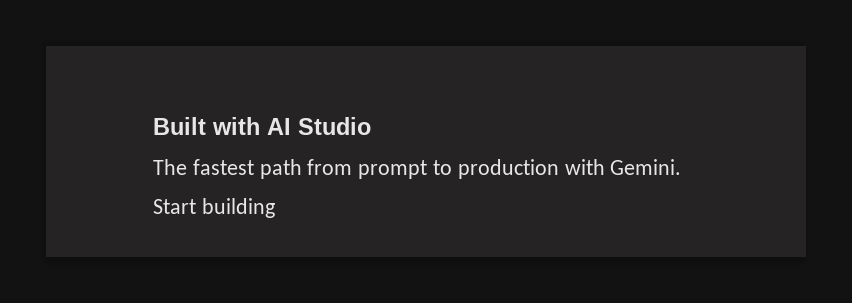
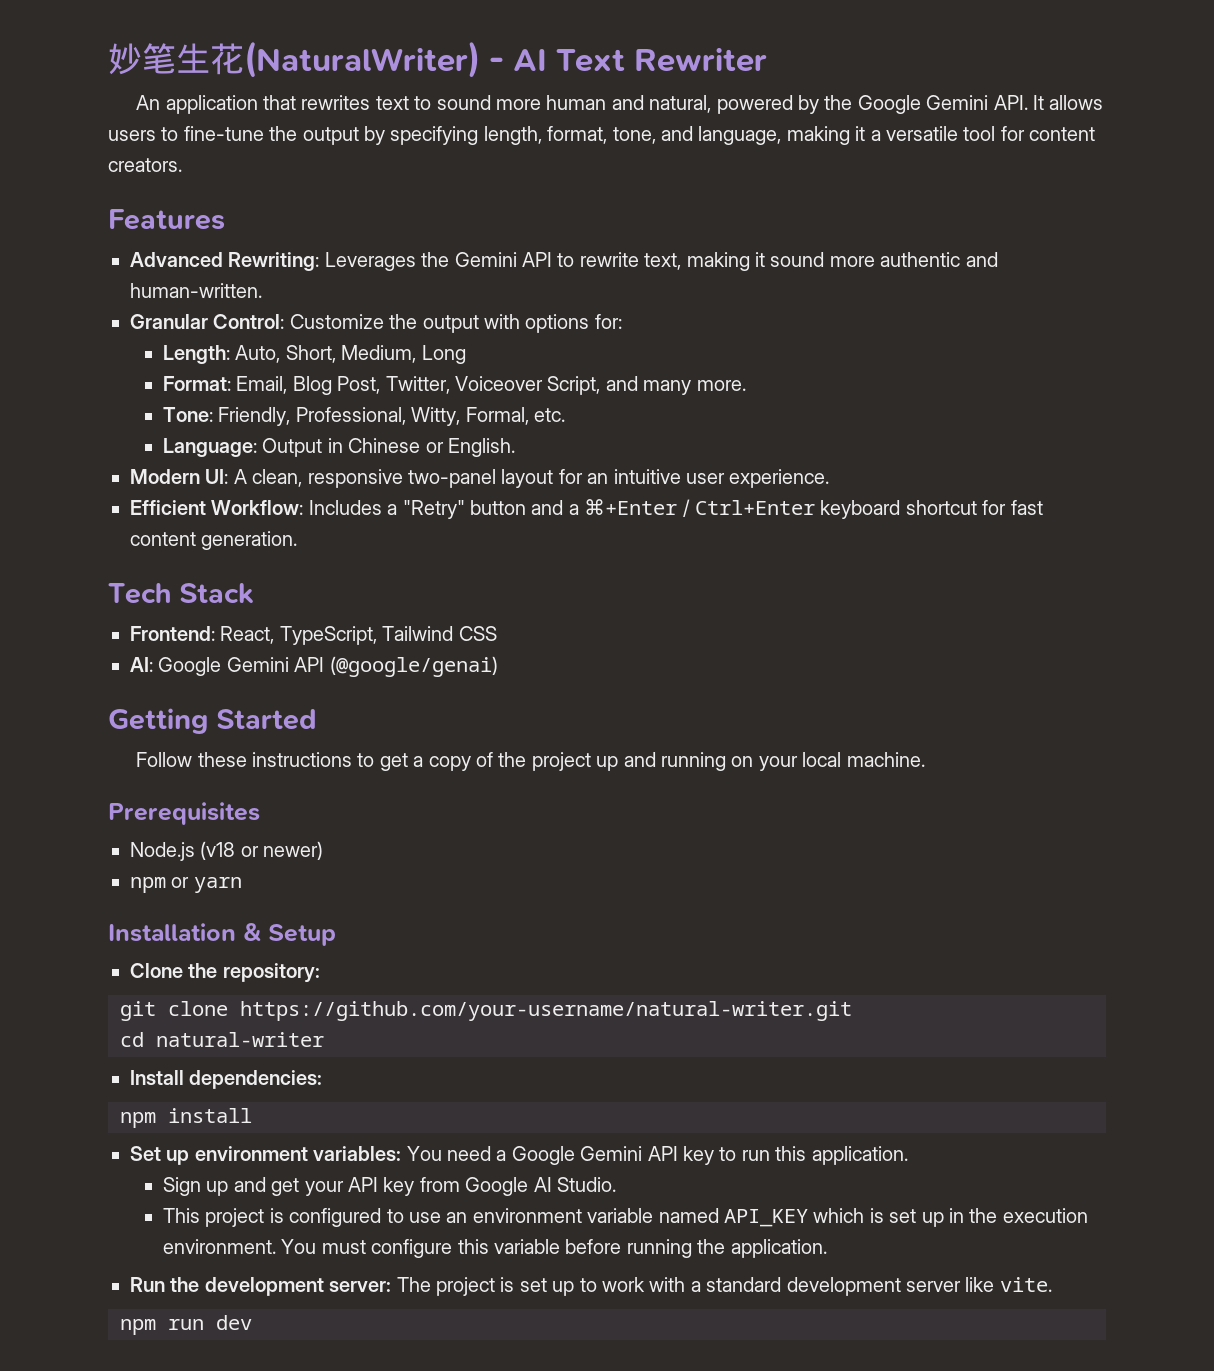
[153,117,371,135] [153,159,682,179] [153,198,275,218] Built with AI Studio // The fastest path from prompt to production with Gemini. // Start building -> [108,41,768,78] [136,95,1104,114] [108,126,1096,145] [108,158,182,172] [108,209,225,230] [130,252,998,271] [130,283,262,298] [130,314,622,333] [163,345,466,364] [163,376,746,395] [163,407,566,426] [163,438,516,457] [130,469,830,488] [130,499,1043,519] [130,531,298,550] [108,583,254,604] [130,626,497,645] [130,656,498,677] [108,708,317,734] [136,752,925,771] [108,802,260,825] [130,841,324,861] [130,877,242,893] [108,923,336,946] [130,963,320,983] [120,1001,852,1021] [120,1032,324,1047] [130,1070,323,1089] [120,1108,252,1128] [130,1146,908,1165] [163,1177,617,1196] [163,1208,1088,1227] [163,1239,827,1258] [130,1277,1052,1296] [120,1315,252,1335] 妙笔生花(NaturalWriter) - AI Text Rewriter // An application that rewrites text to sound more human and natural, powered by the Google Gemini API. It allows users to fine-tune the output by specifying length, format, tone, and language, making it a versatile tool for content creators. // Features // Advanced Rewriting: Leverages the Gemini API to rewrite text, making it sound more authentic and human-written. // Granular Control: Customize the output with options for: // Length: Auto, Short, Medium, Long // Format: Email, Blog Post, Twitter, Voiceover Script, and many more. // Tone: Friendly, Professional, Witty, Formal, etc. // Language: Output in Chinese or English. // Modern UI: A clean, responsive two-panel layout for an intuitive user experience. // Efficient Workflow: Includes a "Retry" button and a ⌘+Enter / Ctrl+Enter keyboard shortcut for fast content generation. // Tech Stack // Frontend: React, TypeScript, Tailwind CSS // AI: Google Gemini API (@google/genai) // Getting Started // Follow these instructions to get a copy of the project up and running on your local machine. // Prerequisites // Node.js (v18 or newer) // npm or yarn // Installation & Setup // Clone the repository: // git clone https://github.com/your-username/natural-writer.git // cd natural-writer // Install dependencies: // npm install // Set up environment variables: You need a Google Gemini API key to run this application. // Sign up and get your API key from Google AI Studio. // This project is configured to use an environment variable named API_KEY which is set up in the execution environment. You must configure this variable before running the application. // Run the development server: The project is set up to work with a standard development server like vite. // npm run dev

